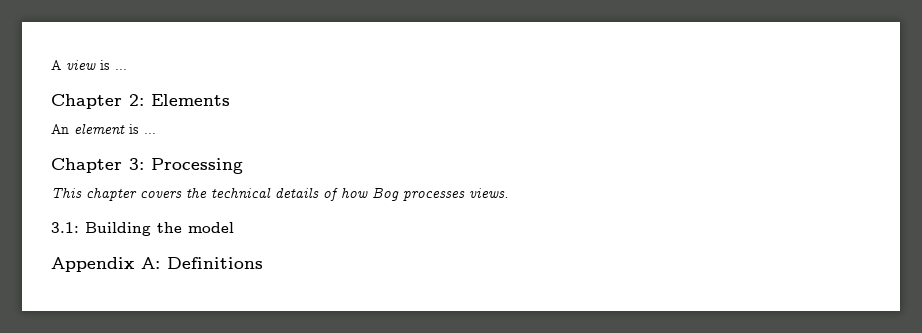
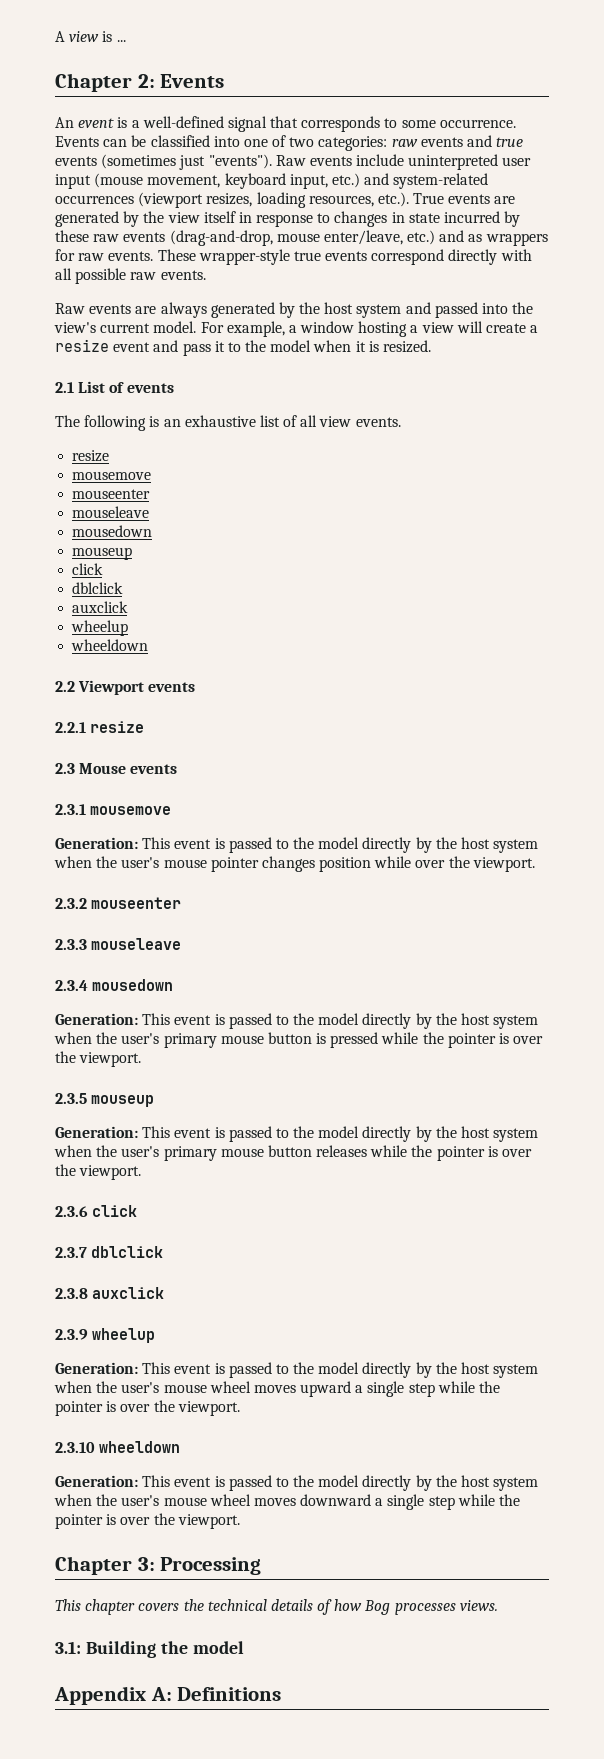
[151,94,230,106] Elements -> [160,74,225,88] Events
[74,124,156,134] element is ... -> [78,116,516,132] [55,135,524,151] [55,154,532,170] [55,173,489,189] [55,192,516,208] [55,211,521,227] [55,230,548,246] [55,249,532,265] [55,268,206,284] [55,302,534,318] [54,321,539,337] [55,339,432,356] [55,381,174,393] [55,415,401,431] [72,450,110,462] [72,471,152,480] [72,489,151,499] [72,506,150,518] [72,525,153,537] [72,547,133,560] [72,563,104,575] [72,582,124,594] [72,601,129,613] [71,620,129,636] [71,639,149,651] [55,680,196,695] [55,721,145,733] [55,763,178,774] [55,804,172,815] [55,837,539,853] [54,856,535,872] [55,897,182,909] [55,938,182,950] [55,979,174,991] [55,1013,539,1029] [54,1032,544,1048] [55,1051,142,1067] [55,1093,155,1107] [55,1126,539,1142] [54,1145,533,1161] [55,1164,142,1180] [55,1205,138,1217] [55,1246,164,1258] [55,1287,165,1299] [55,1328,156,1343] [55,1362,539,1378] [54,1381,501,1397] [55,1400,240,1416] [55,1441,181,1453] [55,1475,539,1491] [54,1494,521,1510] [55,1513,240,1529] event is a well-defined signal that corresponds to some occurrence. Events can be classified into one of two categories: raw events and true events (sometimes just "events"). Raw events include uninterpreted user input (mouse movement, keyboard input, etc.) and system-related occurrences (viewport resizes, loading resources, etc.). True events are generated by the view itself in response to changes in state incurred by these raw events (drag-and-drop, mouse enter/leave, etc.) and as wrappers for raw events. These wrapper-style true events correspond directly with all possible raw events. // Raw events are always generated by the host system and passed into the view's current model. For example, a window hosting a view will create a resize event and pass it to the model when it is resized. // 2.1 List of events // The following is an exhaustive list of all view events. // resize // mousemove // mouseenter // mouseleave // mousedown // mouseup // click // dblclick // auxclick // wheelup // wheeldown // 2.2 Viewport events // 2.2.1 resize // 2.3 Mouse events // 2.3.1 mousemove // Generation: This event is passed to the model directly by the host system when the user's mouse pointer changes position while over the viewport. // 2.3.2 mouseenter // 2.3.3 mouseleave // 2.3.4 mousedown // Generation: This event is passed to the model directly by the host system when the user's primary mouse button is pressed while the pointer is over the viewport. // 2.3.5 mouseup // Generation: This event is passed to the model directly by the host system when the user's primary mouse button releases while the pointer is over the viewport. // 2.3.6 click // 2.3.7 dblclick // 2.3.8 auxclick // 2.3.9 wheelup // Generation: This event is passed to the model directly by the host system when the user's mouse wheel moves upward a single step while the pointer is over the viewport. // 2.3.10 wheeldown // Generation: This event is passed to the model directly by the host system when the user's mouse wheel moves downward a single step while the pointer is over the viewport.

